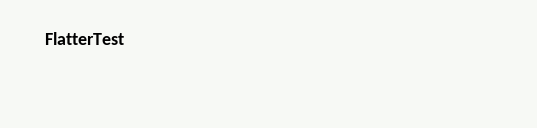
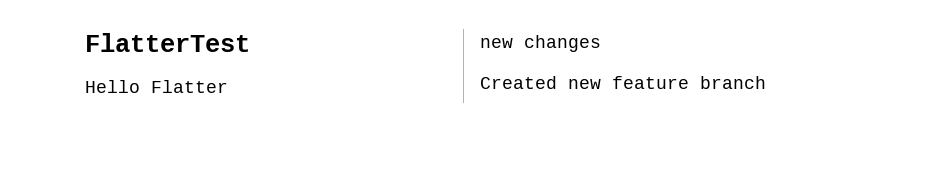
(124, 38) none -> [85,80,228,93] [480,35,601,52] [480,76,766,89] // Hello Flatter // new changes // Created new feature branch

